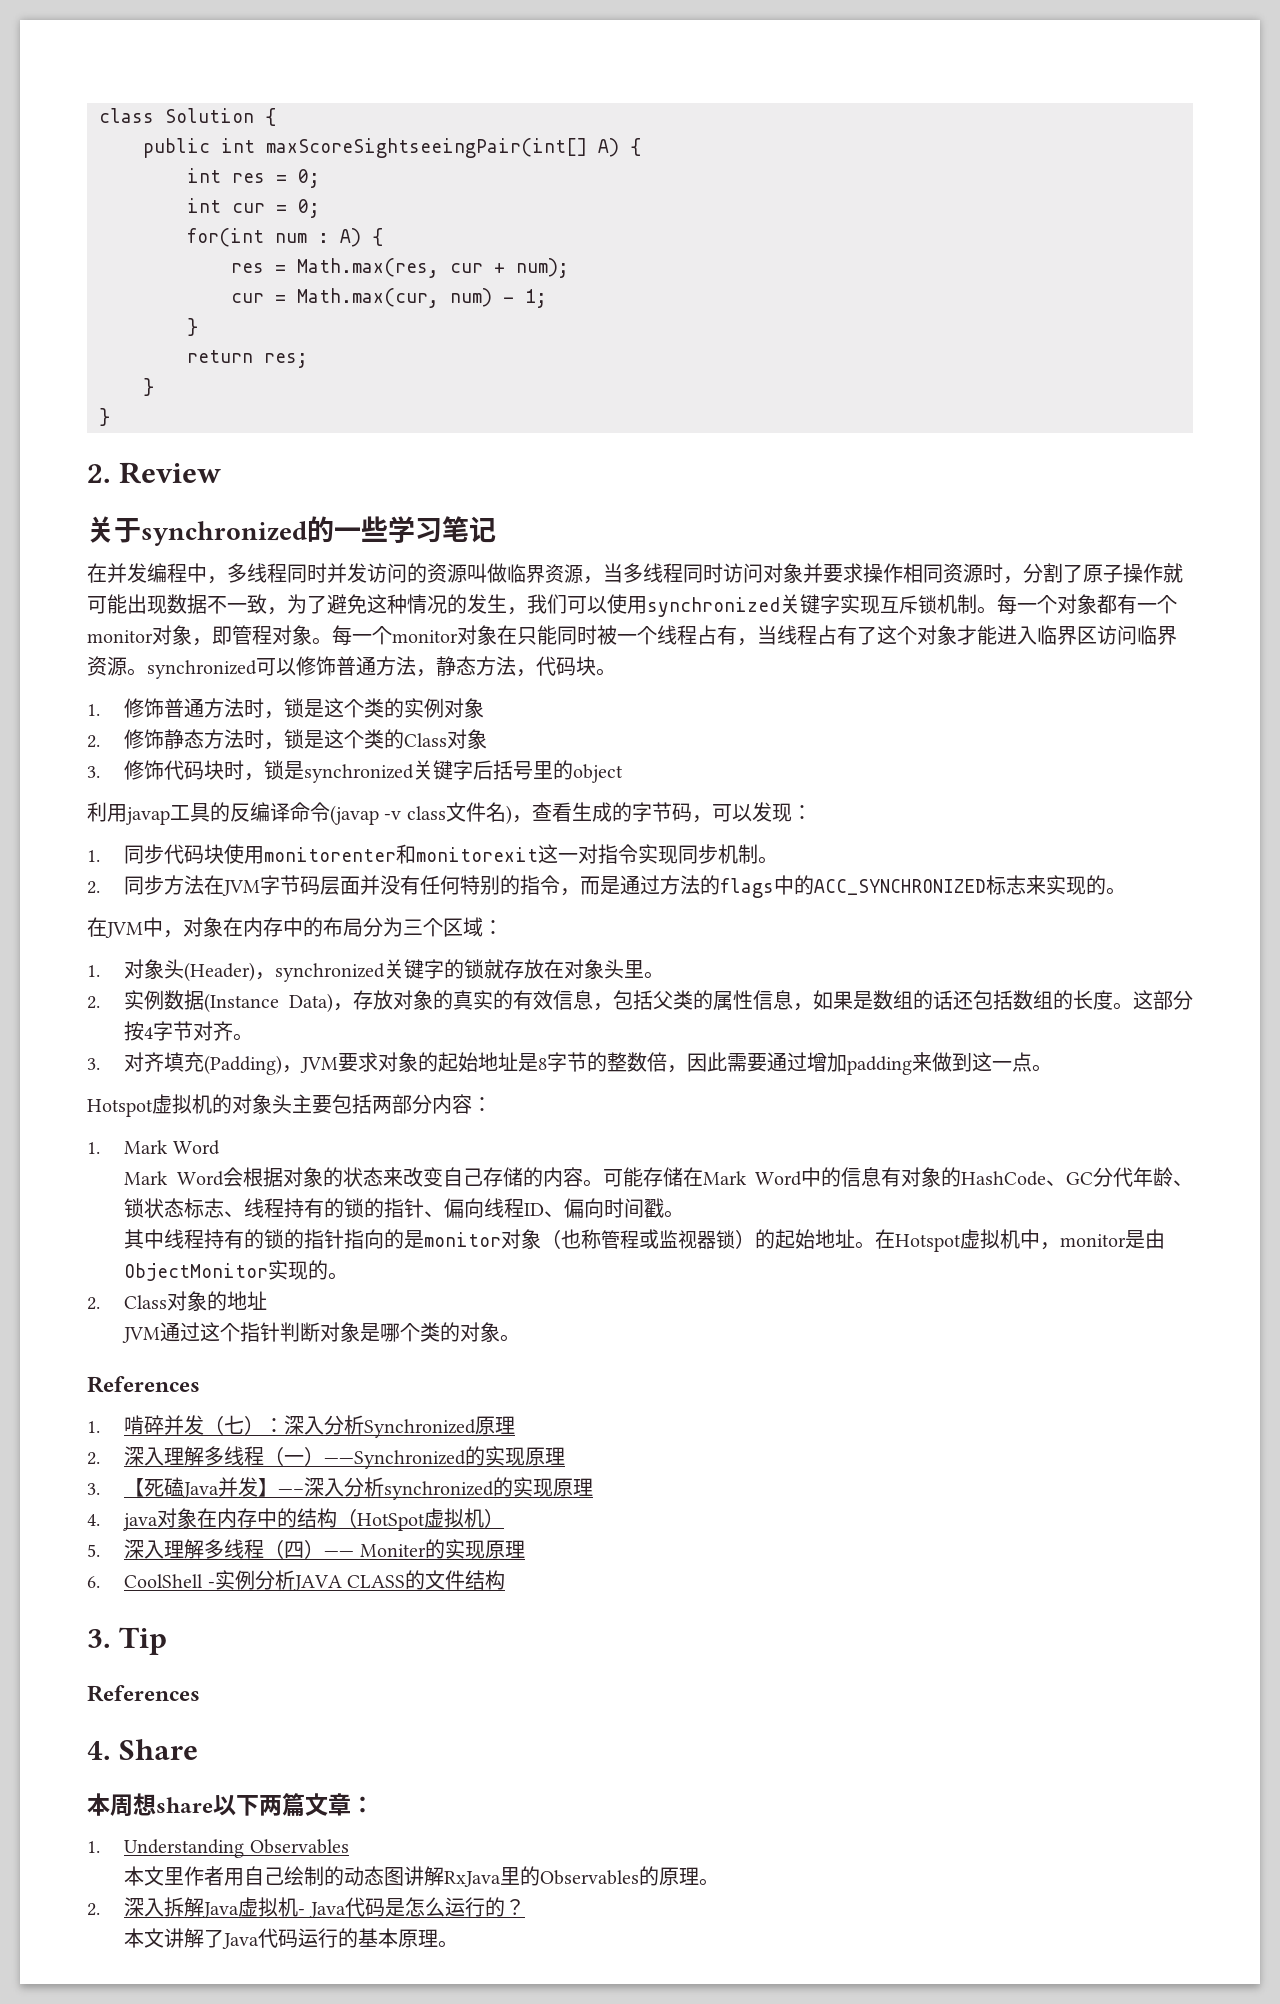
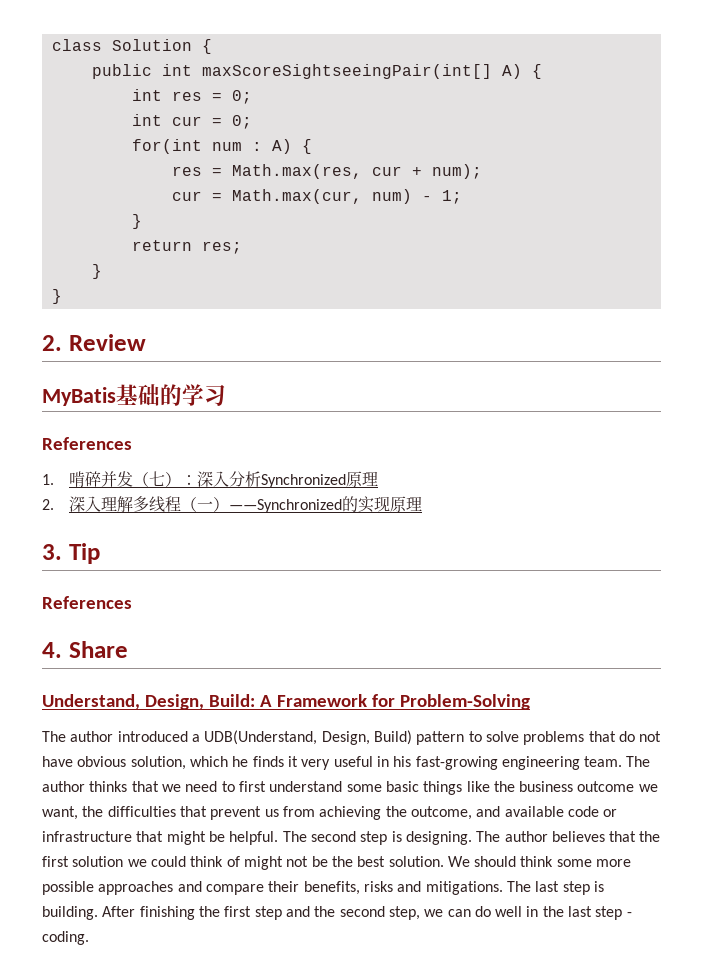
[87,516,496,546] [87,563,1183,584] [87,594,1177,617] [87,625,1177,646] [87,656,616,679] [87,698,485,719] [87,729,488,750] [87,760,624,783] [87,802,812,825] [87,844,779,864] [87,875,1127,898] [87,917,503,938] [87,959,665,982] [87,990,1193,1013] [124,1021,254,1041] [87,1052,1053,1075] [87,1094,492,1117] [87,1140,220,1155] [124,1167,1193,1187] [124,1198,685,1219] [124,1229,1166,1252] [124,1260,349,1281] [87,1291,268,1311] [122,1322,521,1343] 关于synchronized的一些学习笔记 // 在并发编程中，多线程同时并发访问的资源叫做临界资源，当多线程同时访问对象并要求操作相同资源时，分割了原子操作就可能出现数据不一致，为了避免这种情况的发生，我们可以使用synchronized关键字实现互斥锁机制。每一个对象都有一个monitor对象，即管程对象。每一个monitor对象在只能同时被一个线程占有，当线程占有了这个对象才能进入临界区访问临界资源。synchronized可以修饰普通方法，静态方法，代码块。 // 1.修饰普通方法时，锁是这个类的实例对象 // 2.修饰静态方法时，锁是这个类的Class对象 // 3.修饰代码块时，锁是synchronized关键字后括号里的object // 利用javap工具的反编译命令(javap -v class文件名)，查看生成的字节码，可以发现： // 1.同步代码块使用monitorenter和monitorexit这一对指令实现同步机制。 // 2.同步方法在JVM字节码层面并没有任何特别的指令，而是通过方法的flags中的ACC_SYNCHRONIZED标志来实现的。 // 在JVM中，对象在内存中的布局分为三个区域： // 1.对象头(Header)，synchronized关键字的锁就存放在对象头里。 // 2.实例数据(Instance Data)，存放对象的真实的有效信息，包括父类的属性信息，如果是数组的话还包括数组的长度。这部分按4字节对齐。 // 3.对齐填充(Padding)，JVM要求对象的起始地址是8字节的整数倍，因此需要通过增加padding来做到这一点。 // Hotspot虚拟机的对象头主要包括两部分内容： // 1. Mark Word // Mark Word会根据对象的状态来改变自己存储的内容。可能存储在Mark Word中的信息有对象的HashCode、GC分代年龄、锁状态标志、线程持有的锁的指针、偏向线程ID、偏向时间戳。 // 其中线程持有的锁的指针指向的是monitor对象（也称管程或监视器锁）的起始地址。在Hotspot虚拟机中，monitor是由ObjectMonitor实现的。 // 2. Class对象的地址 // JVM通过这个指针判断对象是哪个类的对象。 -> [42,384,226,406] MyBatis基础的学习
[87,1477,594,1500] [87,1508,505,1531] [87,1539,525,1559] [87,1570,506,1591] // 3.【死磕Java并发】—–深入分析synchronized的实现原理 // 4. java对象在内存中的结构（HotSpot虚拟机） // 5.深入理解多线程（四）—— Moniter的实现原理 // 6. CoolShell -实例分析JAVA CLASS的文件结构 -> (422, 503) none
[87,1793,374,1816] [87,1839,349,1858] [124,1866,720,1887] [87,1897,525,1918] [124,1928,459,1949] 本周想share以下两篇文章： // 1. Understanding Observables // 本文里作者用自己绘制的动态图讲解RxJava里的Observables的原理。 // 2.深入拆解Java虚拟机- Java代码是怎么运行的？ // 本文讲解了Java代码运行的基本原理。 -> [42,694,530,710] [42,730,662,745] [42,756,651,770] [42,781,658,795] [42,806,618,820] [42,831,661,845] [42,856,632,870] [42,881,604,895] [42,906,632,920] [42,931,89,945] Understand, Design, Build: A Framework for Problem-Solving // The author introduced a UDB(Understand, Design, Build) pattern to solve problems that do not have obvious solution, which he finds it very useful in his fast-growing engineering team. The author thinks that we need to first understand some basic things like the business outcome we want, the difficulties that prevent us from achieving the outcome, and available code or infrastructure that might be helpful. The second step is designing. The author believes that the first solution we could think of might not be the best solution. We should think some more possible approaches and compare their benefits, risks and mitigations. The last step is building. After finishing the first step and the second step, we can do well in the last step - coding.

